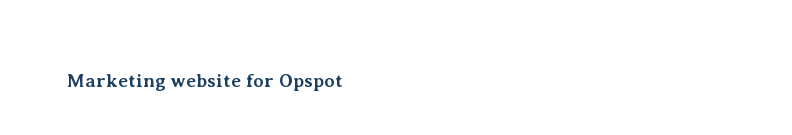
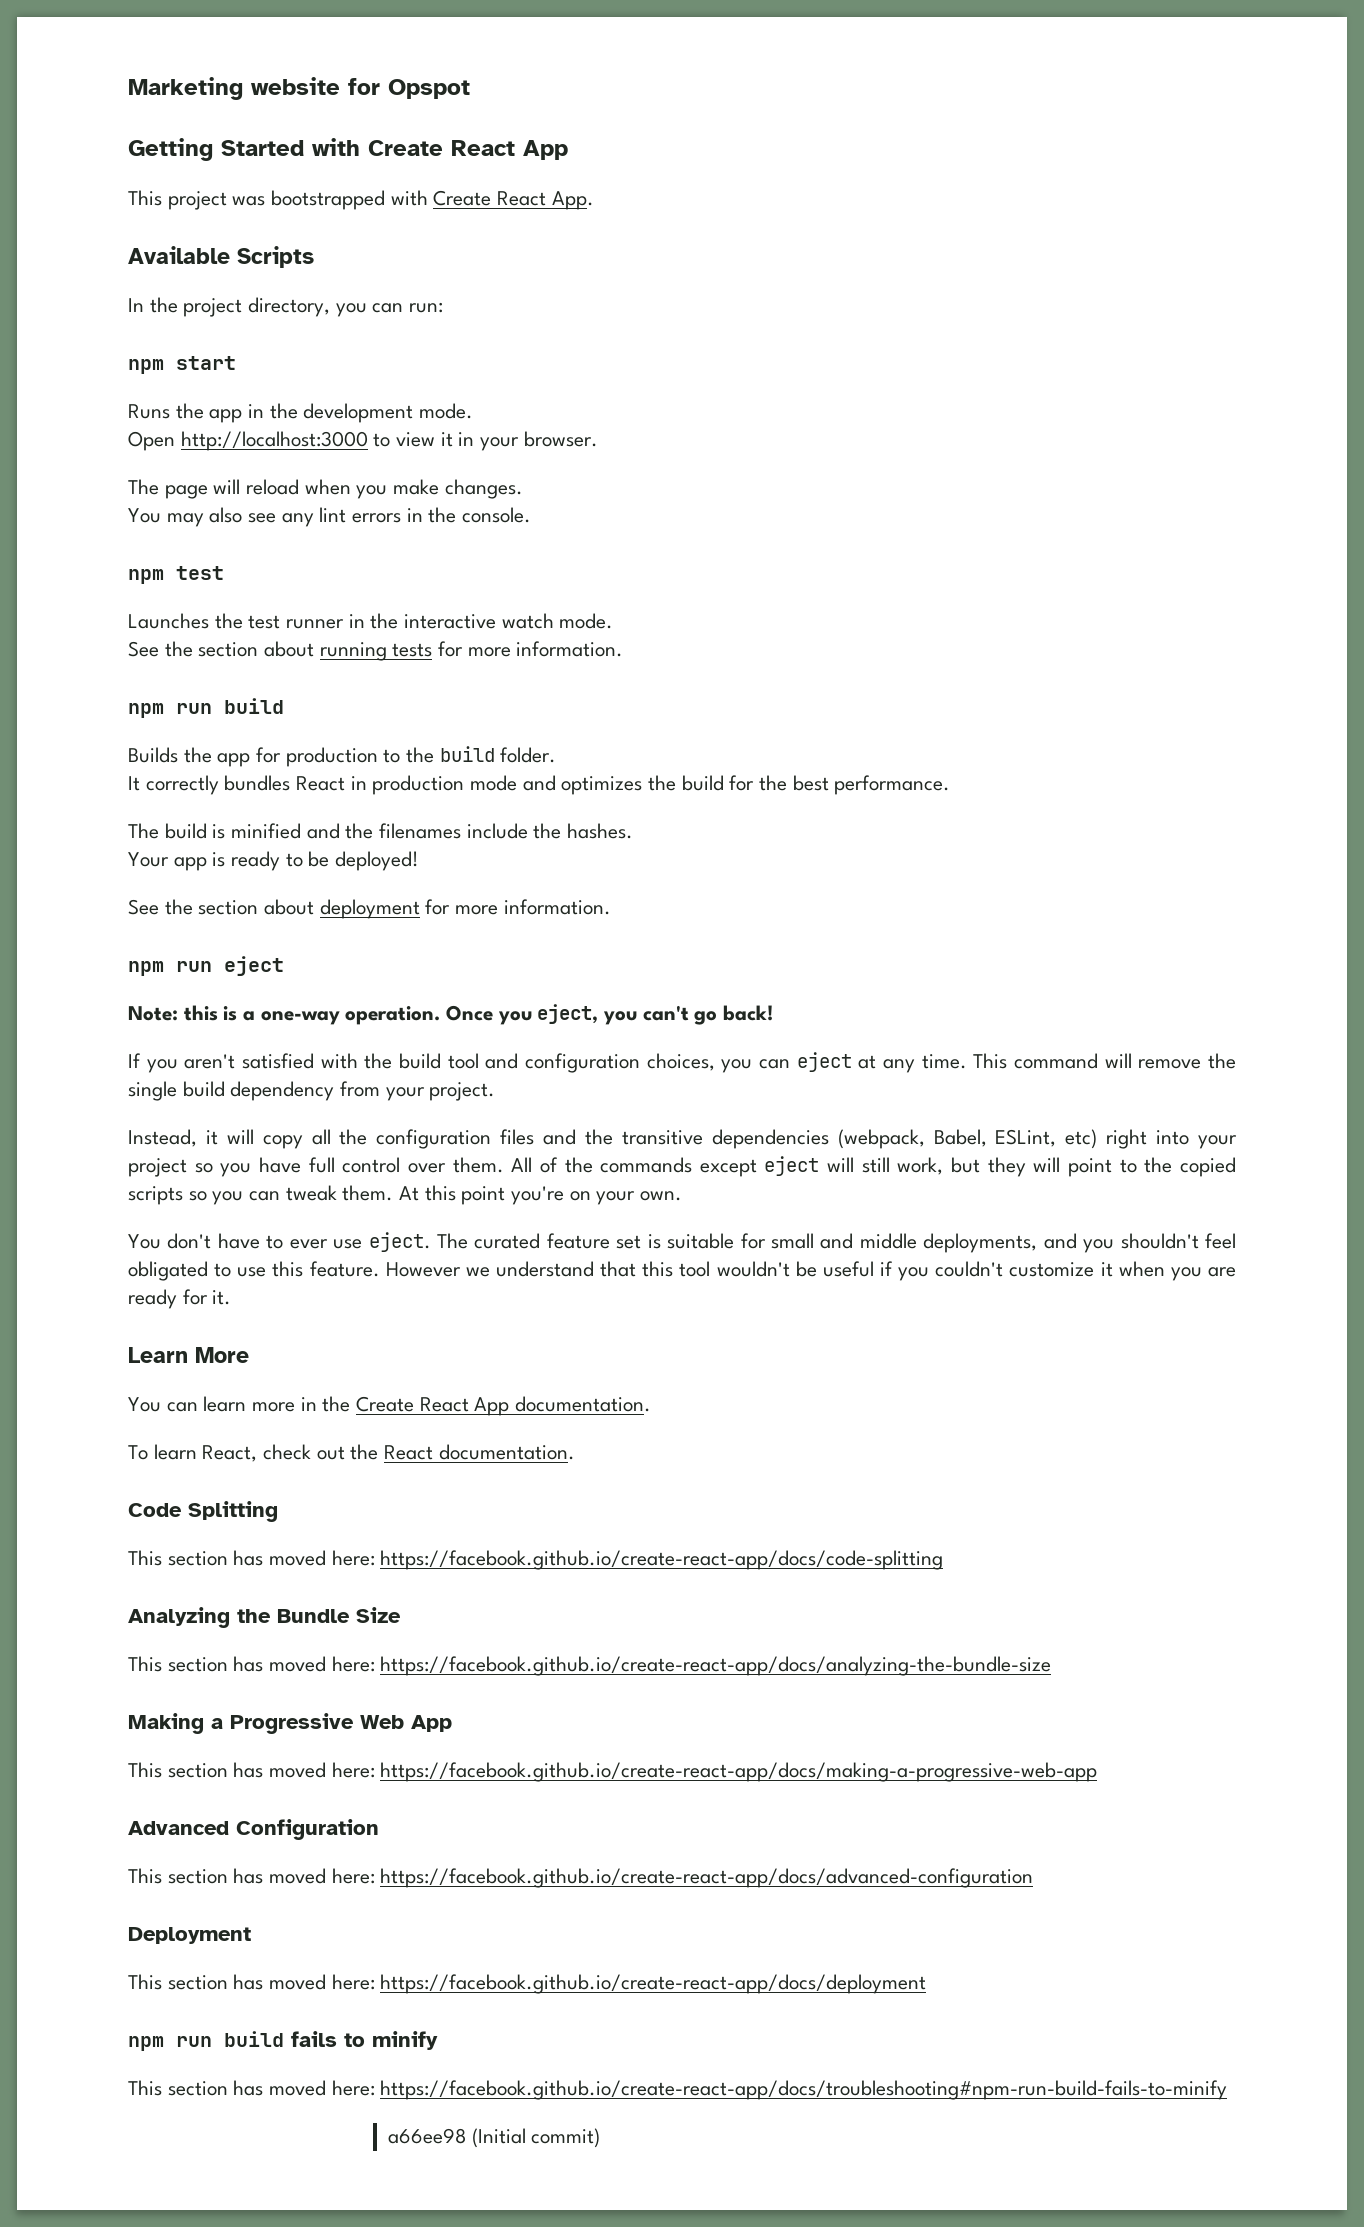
(344, 82) none -> [128,138,568,161] [128,190,594,210] [128,246,314,268] [128,297,444,317] [128,356,236,374] [128,403,474,423] [128,431,598,451] [128,479,523,499] [128,507,532,527] [128,566,224,584] [128,613,614,629] [128,641,624,661] [128,698,284,718] [128,746,557,767] [128,775,951,795] [128,823,634,839] [128,851,420,871] [128,899,611,919] [128,956,284,976] [128,1004,774,1025] [128,1052,1236,1073] [128,1081,496,1101] [128,1129,1238,1149] [128,1156,1237,1177] [128,1185,683,1205] [128,1232,1237,1253] [128,1261,1236,1281] [128,1289,232,1309] [128,1347,249,1363] [128,1396,652,1416] [128,1444,575,1462] [128,1501,278,1522] [128,1550,944,1570] [128,1607,401,1628] [128,1656,1052,1676] [128,1713,452,1734] [128,1762,1098,1782] [128,1819,379,1840] [128,1868,1034,1888] [128,1927,251,1944] [128,1974,927,1994] [128,2031,438,2051] [128,2080,1228,2100] [388,2128,601,2148] // Getting Started with Create React App // This project was bootstrapped with Create React App. // Available Scripts // In the project directory, you can run: // npm start // Runs the app in the development mode. // Open http://localhost:3000 to view it in your browser. // The page will reload when you make changes. // You may also see any lint errors in the console. // npm test // Launches the test runner in the interactive watch mode. // See the section about running tests for more information. // npm run build // Builds the app for production to the build folder. // It correctly bundles React in production mode and optimizes the build for the best performance. // The build is minified and the filenames include the hashes. // Your app is ready to be deployed! // See the section about deployment for more information. // npm run eject // Note: this is a one-way operation. Once you eject, you can't go back! // If you aren't satisfied with the build tool and configuration choices, you can eject at any time. This command will remove the single build dependency from your project. // Instead, it will copy all the configuration files and the transitive dependencies (webpack, Babel, ESLint, etc) right into your project so you have full control over them. All of the commands except eject will still work, but they will point to the copied scripts so you can tweak them. At this point you're on your own. // You don't have to ever use eject. The curated feature set is suitable for small and middle deployments, and you shouldn't feel obligated to use this feature. However we understand that this tool wouldn't be useful if you couldn't customize it when you are ready for it. // Learn More // You can learn more in the Create React App documentation. // To learn React, check out the React documentation. // Code Splitting // This section has moved here: https://facebook.github.io/create-react-app/docs/code-splitting // Analyzing the Bundle Size // This section has moved here: https://facebook.github.io/create-react-app/docs/analyzing-the-bundle-size // Making a Progressive Web App // This section has moved here: https://facebook.github.io/create-react-app/docs/making-a-progressive-web-app // Advanced Configuration // This section has moved here: https://facebook.github.io/create-react-app/docs/advanced-configuration // Deployment // This section has moved here: https://facebook.github.io/create-react-app/docs/deployment // npm run build fails to minify // This section has moved here: https://facebook.github.io/create-react-app/docs/troubleshooting#npm-run-build-fails-to-minify // a66ee98 (Initial commit)

